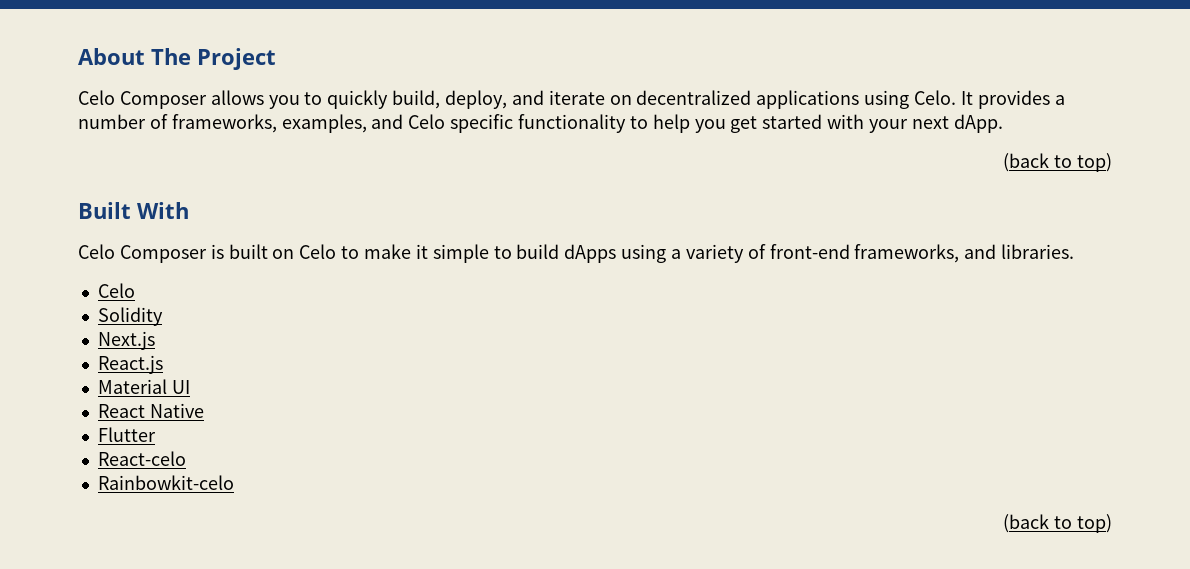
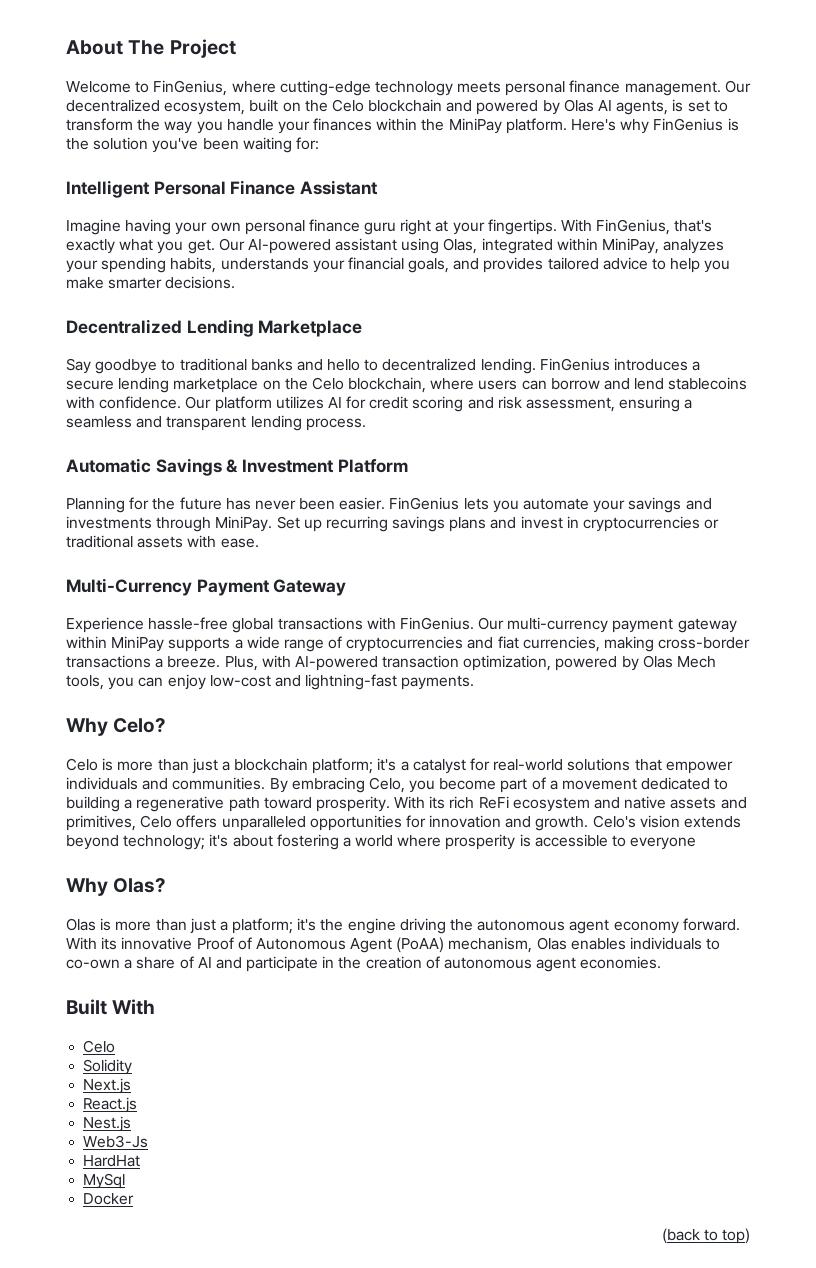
[78,90,1065,109] [78,114,1003,133] [1003,153,1112,172] [78,202,189,219] [78,244,1075,263] [97,283,135,298] [97,307,163,326] [97,331,155,350] [97,355,163,374] [97,379,190,394] [97,403,204,418] [97,427,156,442] [97,451,186,466] [97,475,234,490] Celo Composer allows you to quickly build, deploy, and iterate on decentralized applications using Celo. It provides a number of frameworks, examples, and Celo specific functionality to help you get started with your next dApp. // (back to top) // Built With // Celo Composer is built on Celo to make it simple to build dApps using a variety of front-end frameworks, and libraries. // Celo // Solidity // Next.js // React.js // Material UI // React Native // Flutter // React-celo // Rainbowkit-celo -> [66,80,751,96] [66,99,728,115] [66,118,739,134] [66,137,319,153] [66,180,379,198] [66,219,713,235] [66,238,725,254] [66,257,731,273] [66,276,236,289] [66,319,363,337] [66,358,701,374] [66,377,748,393] [66,396,693,412] [66,415,366,431] [66,458,408,476] [66,497,712,513] [66,516,720,532] [66,535,259,548] [66,578,347,596] [66,617,737,633] [66,636,751,652] [66,655,717,671] [66,674,475,690] [66,718,167,736] [66,758,733,774] [66,777,729,793] [66,796,747,812] [66,815,742,831] [66,834,697,850] [66,878,167,896] [66,918,740,934] [66,937,721,953] [66,956,662,972] [66,999,156,1015] [83,1040,116,1053] [83,1059,133,1075] [83,1078,132,1094] [83,1097,138,1113] [83,1116,132,1132] [83,1135,149,1148] [83,1155,141,1167] [83,1173,126,1189] [83,1193,135,1205] Welcome to FinGenius, where cutting-edge technology meets personal finance management. Our decentralized ecosystem, built on the Celo blockchain and powered by Olas AI agents, is set to transform the way you handle your finances within the MiniPay platform. Here's why FinGenius is the solution you've been waiting for: // Intelligent Personal Finance Assistant // Imagine having your own personal finance guru right at your fingertips. With FinGenius, that's exactly what you get. Our AI-powered assistant using Olas, integrated within MiniPay, analyzes your spending habits, understands your financial goals, and provides tailored advice to help you make smarter decisions. // Decentralized Lending Marketplace // Say goodbye to traditional banks and hello to decentralized lending. FinGenius introduces a secure lending marketplace on the Celo blockchain, where users can borrow and lend stablecoins with confidence. Our platform utilizes AI for credit scoring and risk assessment, ensuring a seamless and transparent lending process. // Automatic Savings & Investment Platform // Planning for the future has never been easier. FinGenius lets you automate your savings and investments through MiniPay. Set up recurring savings plans and invest in cryptocurrencies or traditional assets with ease. // Multi-Currency Payment Gateway // Experience hassle-free global transactions with FinGenius. Our multi-currency payment gateway within MiniPay supports a wide range of cryptocurrencies and fiat currencies, making cross-border transactions a breeze. Plus, with AI-powered transaction optimization, powered by Olas Mech tools, you can enjoy low-cost and lightning-fast payments. // Why Celo? // Celo is more than just a blockchain platform; it's a catalyst for real-world solutions that empower individuals and communities. By embracing Celo, you become part of a movement dedicated to building a regenerative path toward prosperity. With its rich ReFi ecosystem and native assets and primitives, Celo offers unparalleled opportunities for innovation and growth. Celo's vision extends beyond technology; it's about fostering a world where prosperity is accessible to everyone // Why Olas? // Olas is more than just a platform; it's the engine driving the autonomous agent economy forward. With its innovative Proof of Autonomous Agent (PoAA) mechanism, Olas enables individuals to co-own a share of AI and participate in the creation of autonomous agent economies. // Built With // Celo // Solidity // Next.js // React.js // Nest.js // Web3-Js // HardHat // MySql // Docker

